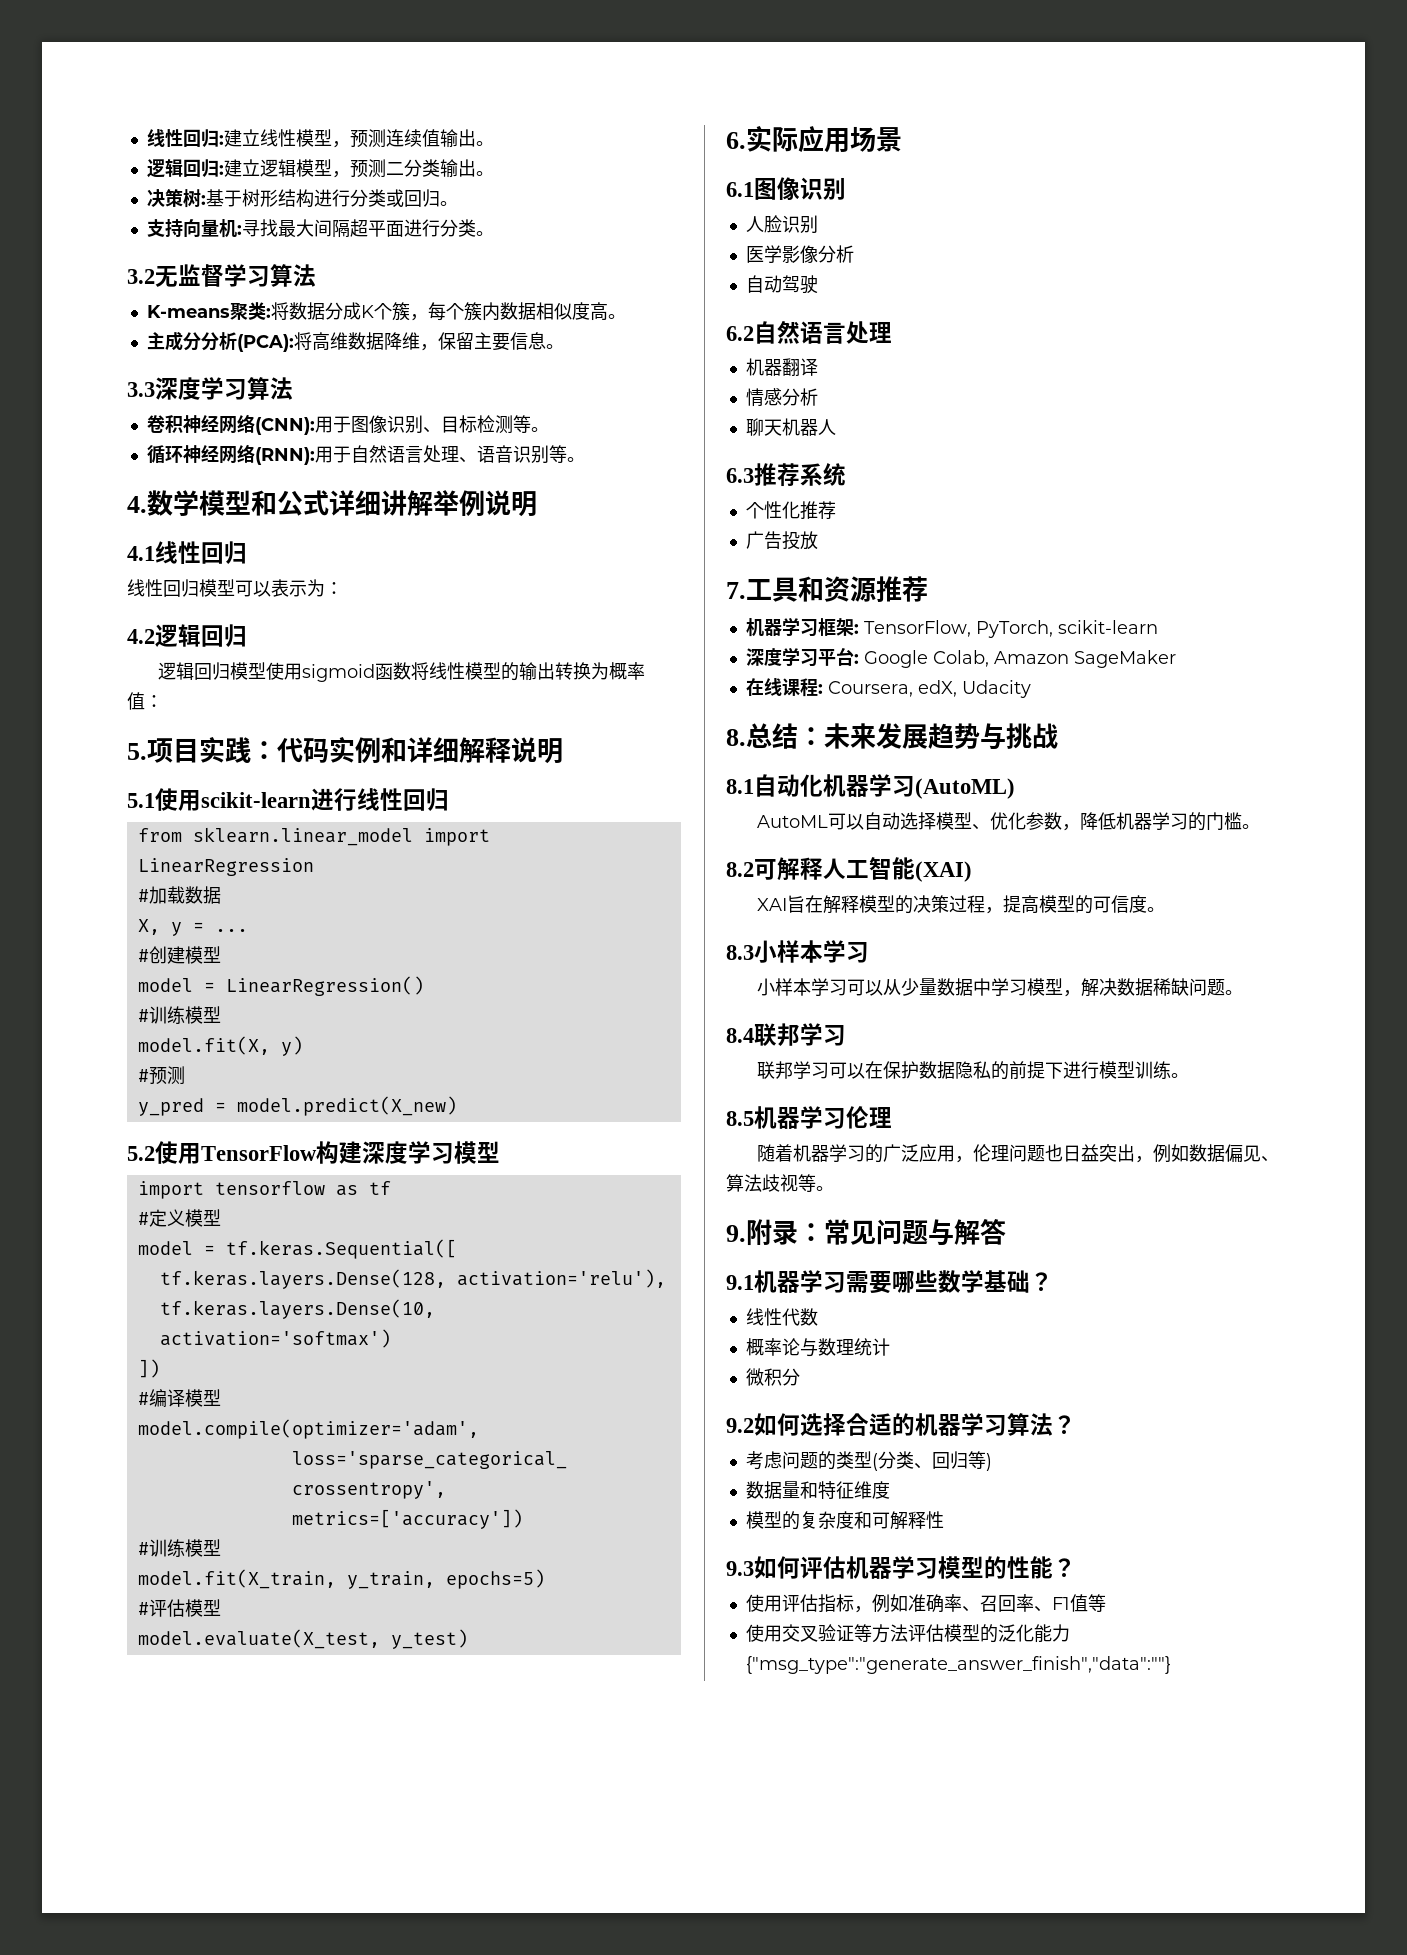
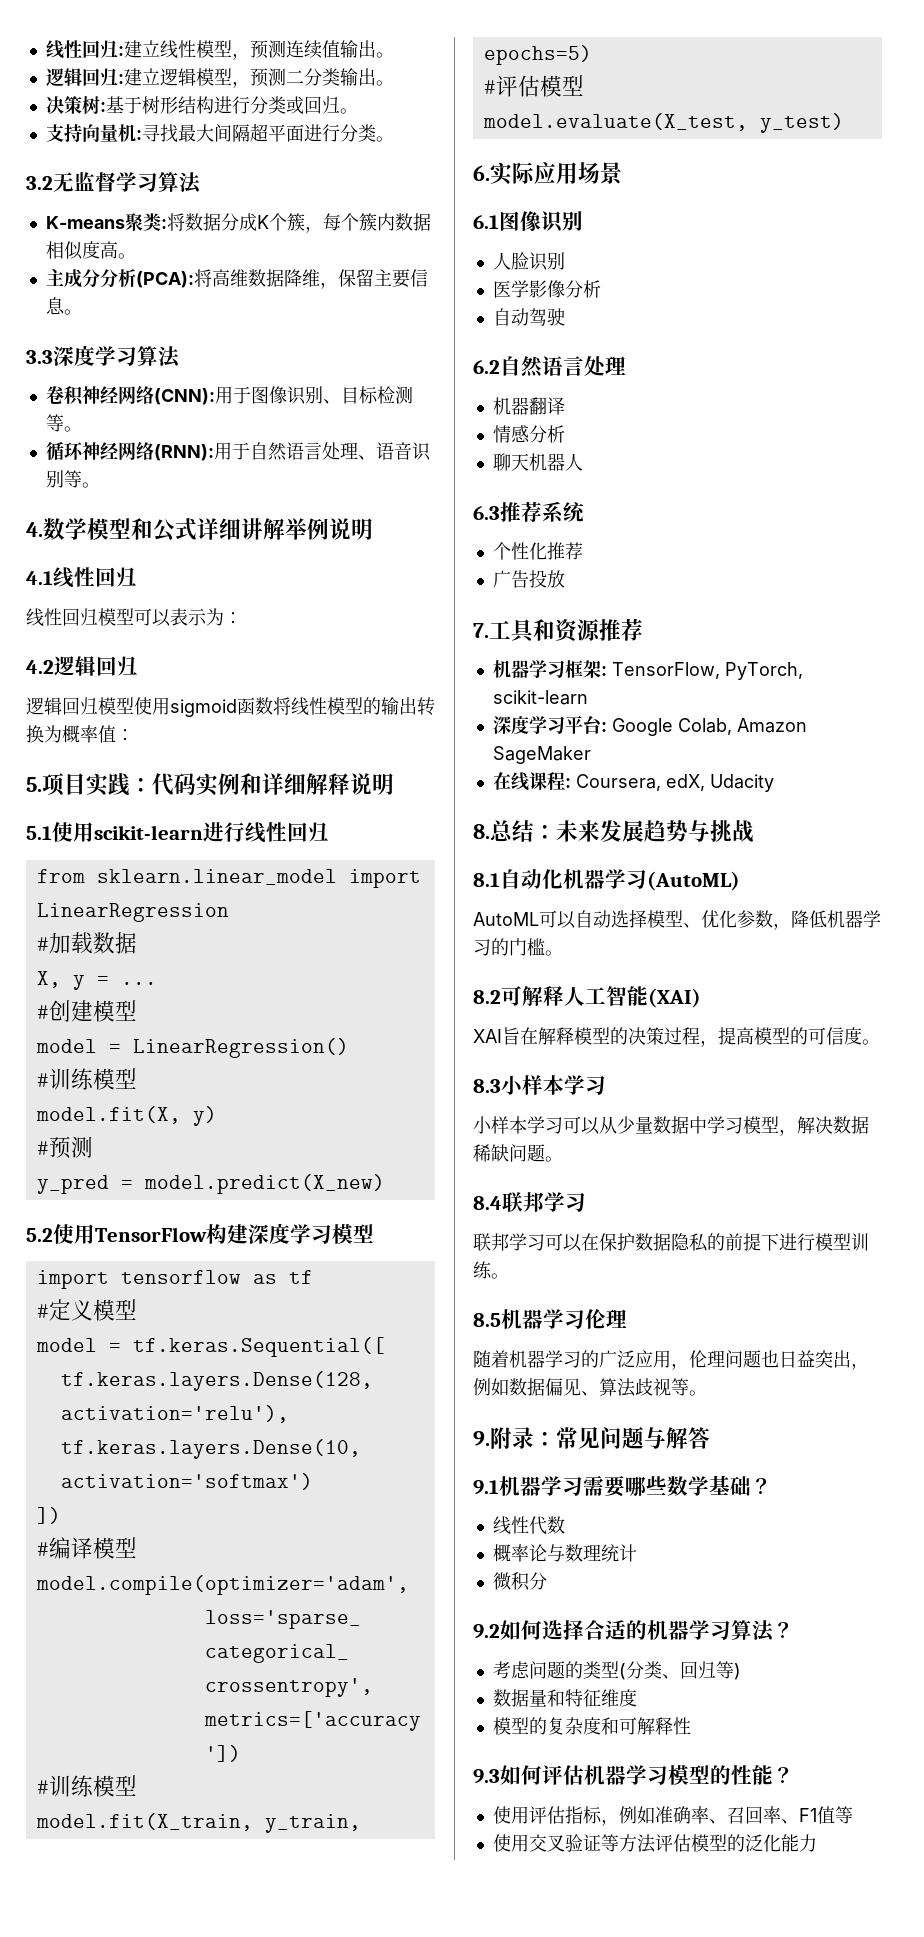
[745,1656,1171,1674] {"msg_type":"generate_answer_finish","data":""} -> (817, 1843) none

